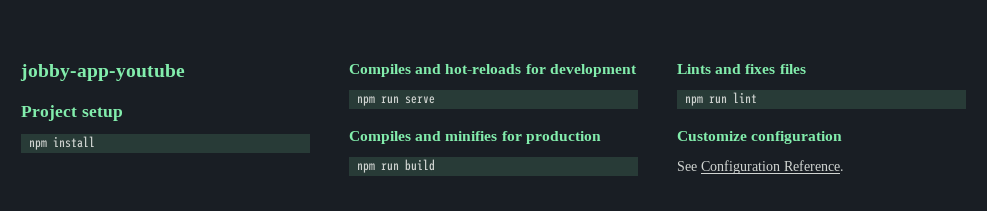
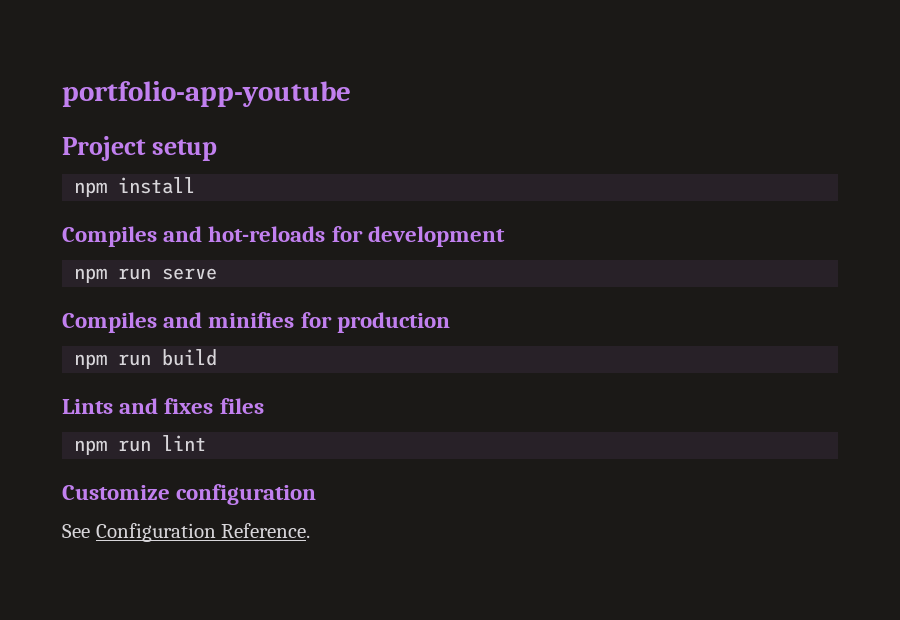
[20,64,185,81] jobby-app-youtube -> [62,81,351,107] portfolio-app-youtube

